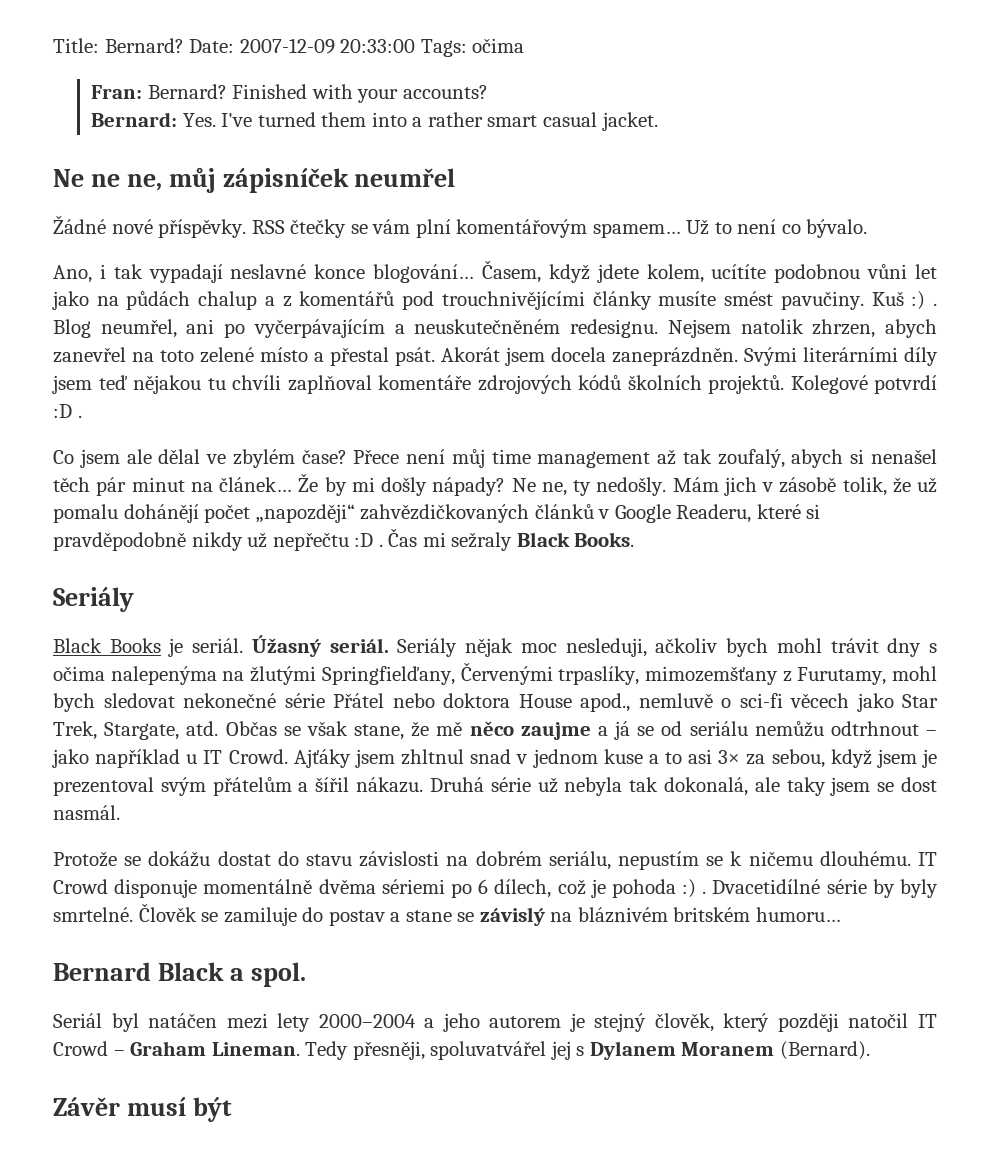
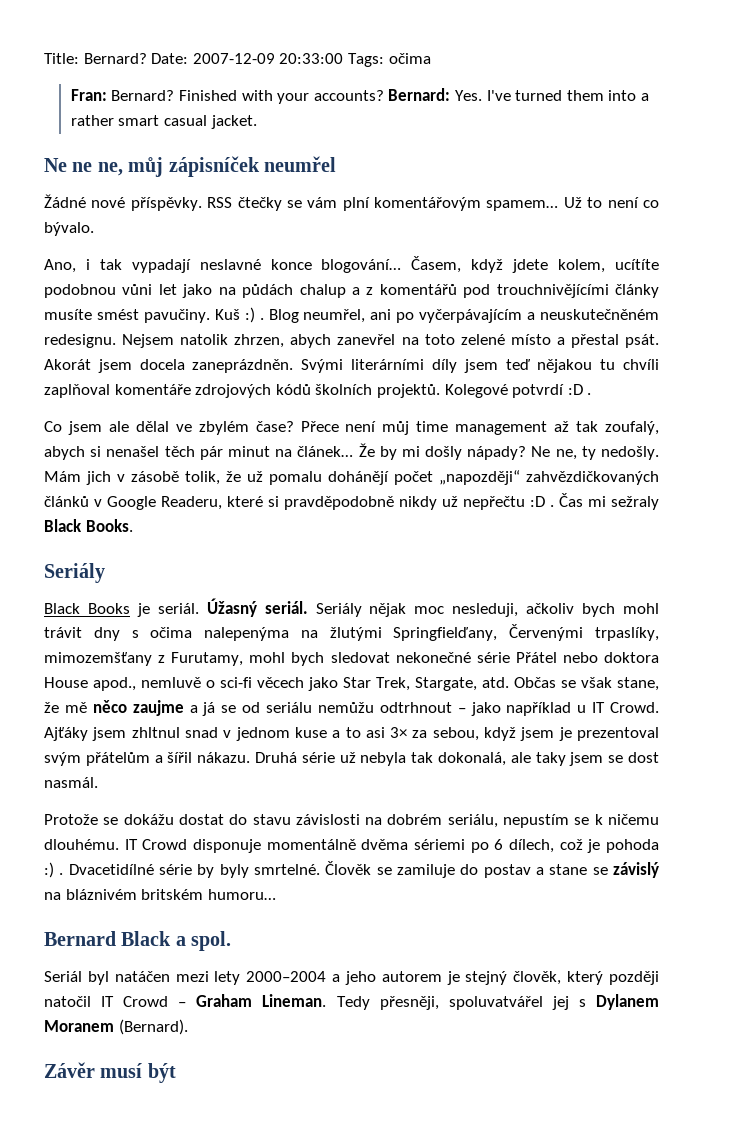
(488, 92) // -> (384, 95) none

